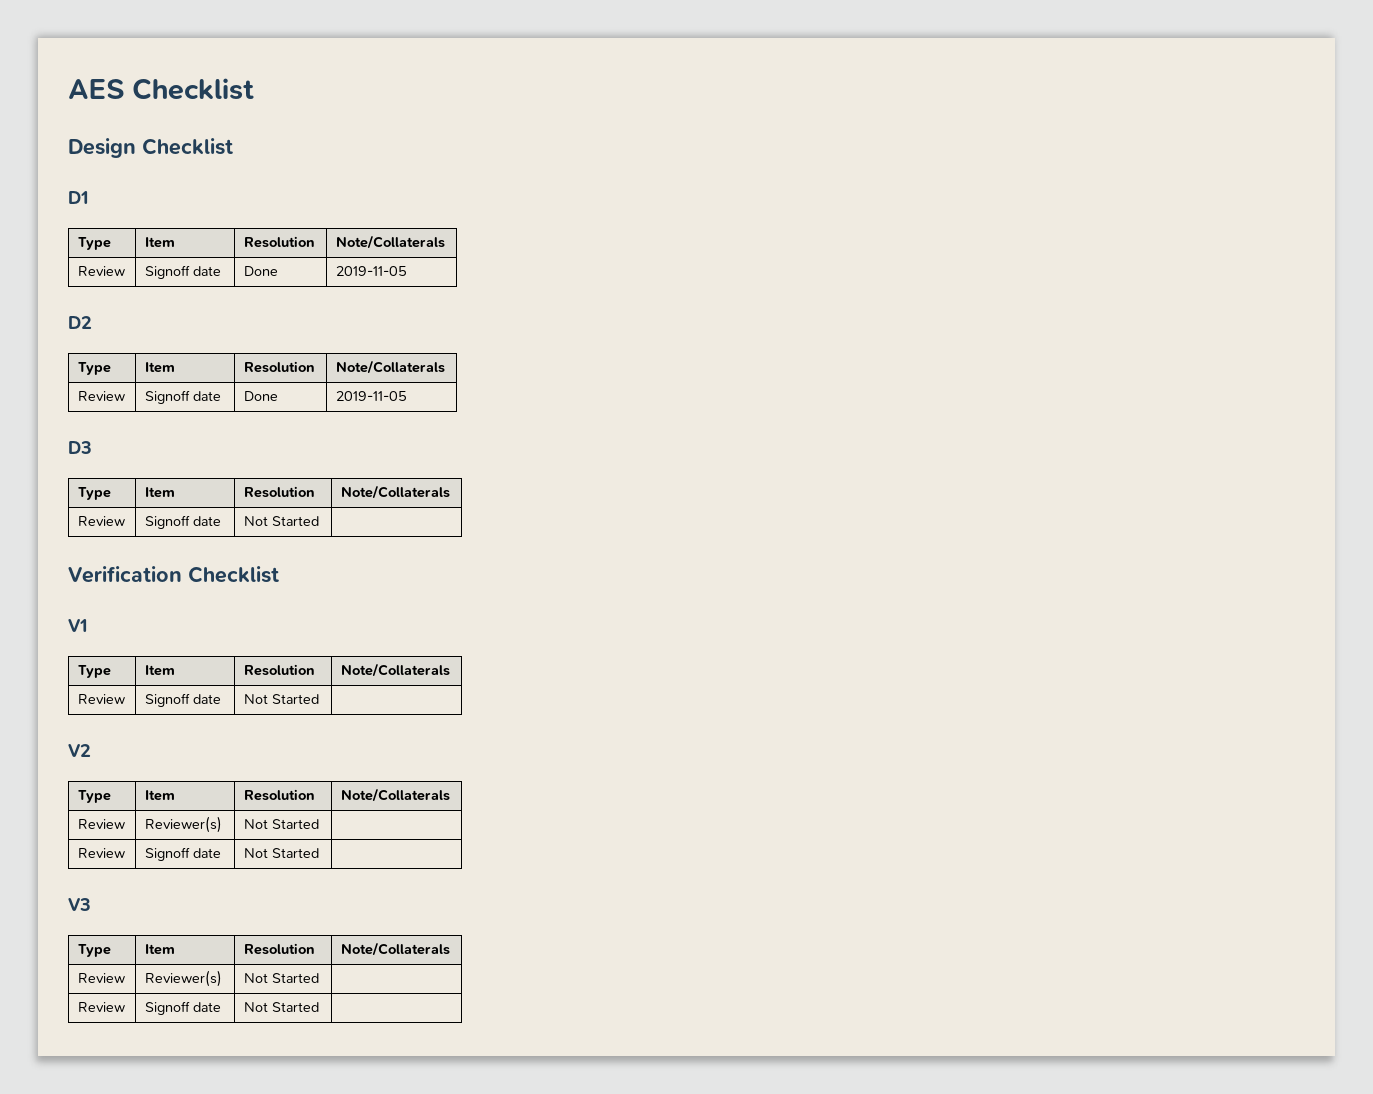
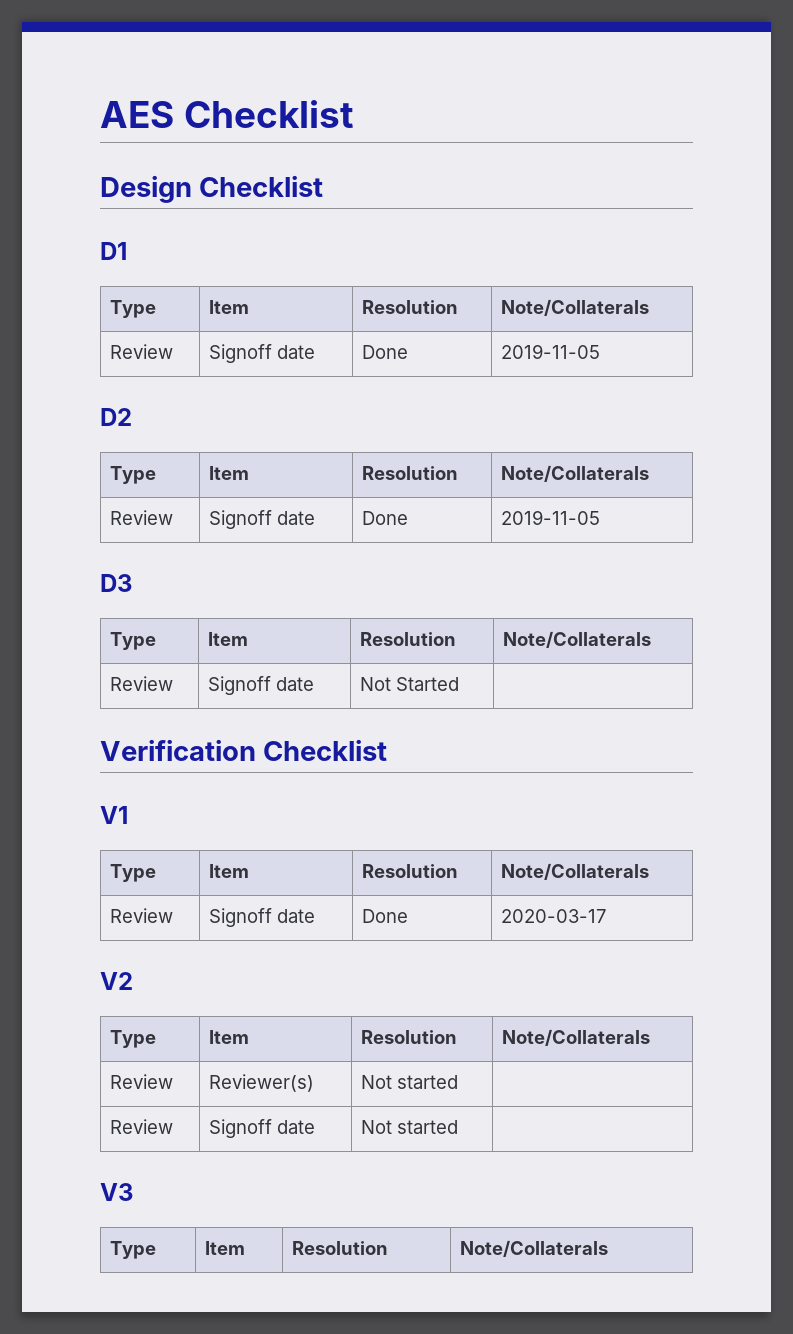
[243,694,319,704] Not Started | -> [361,909,408,923] [500,909,606,923] Done | 2020-03-17
[271,819,319,829] [77,848,125,858] [144,847,221,861] [243,848,319,858] Started | // Review | Signoff date | Not Started -> [396,1075,458,1089] [109,1119,173,1134] [208,1119,315,1138] [360,1120,458,1134] started | // Review | Signoff date | Not started
[77,973,125,983] [144,970,222,987] [243,973,319,983] [77,1002,125,1012] [144,1001,221,1015] [243,1002,319,1012] // Review | Reviewer(s) | Not Started | // Review | Signoff date | Not Started | -> (608, 1248) none

